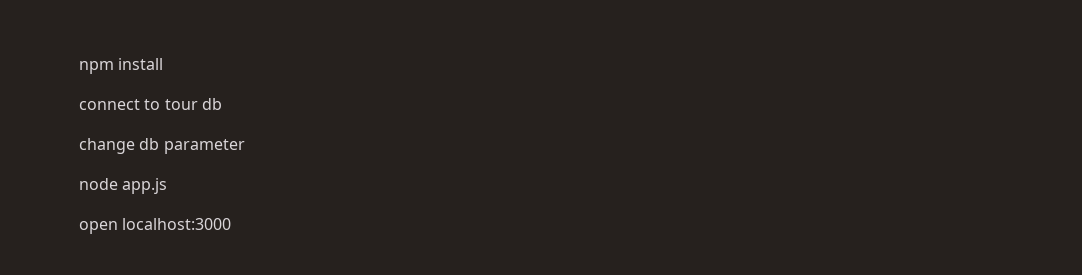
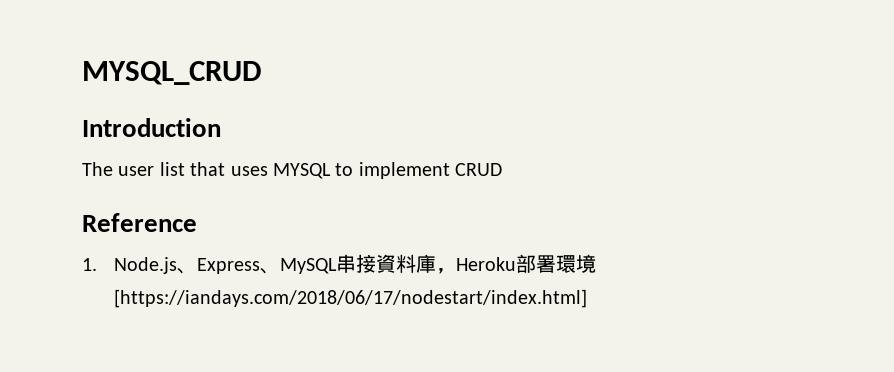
[79,58,164,74] [79,98,222,110] [79,138,245,154] [79,178,168,194] [79,218,232,234] npm install // connect to tour db // change db parameter // node app.js // open localhost:3000 -> [82,61,262,85] [82,118,221,137] [82,162,503,179] [82,213,197,232] [82,254,597,274] [114,289,588,308] MYSQL_CRUD // Introduction // The user list that uses MYSQL to implement CRUD // Reference // 1. Node.js、Express、MySQL串接資料庫，Heroku部署環境[https://iandays.com/2018/06/17/nodestart/index.html]

